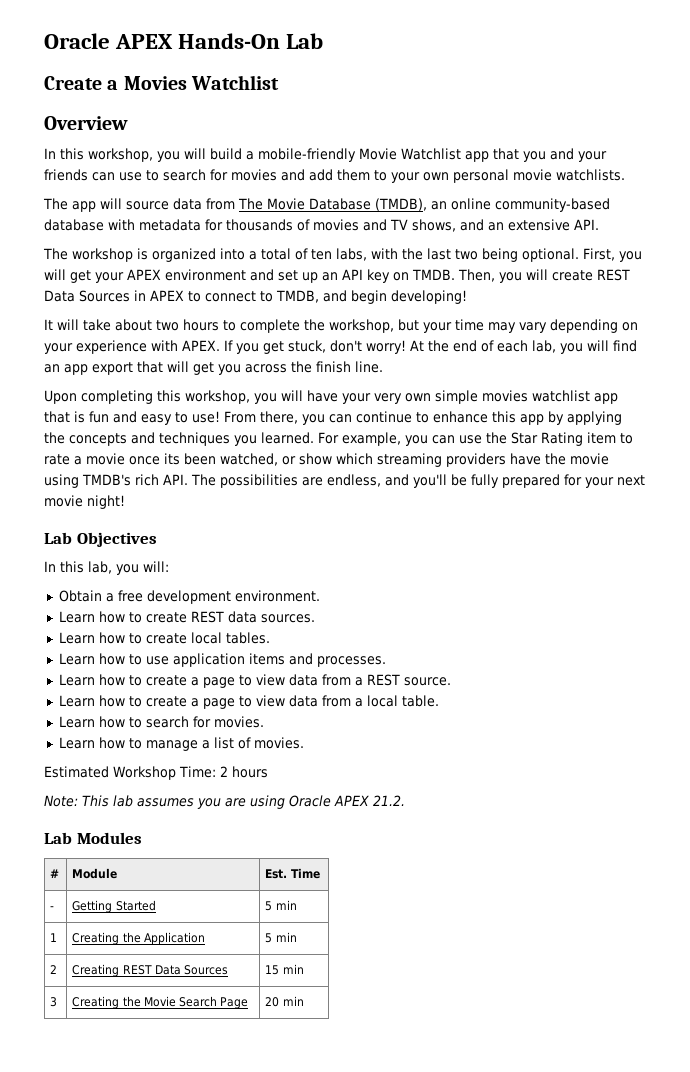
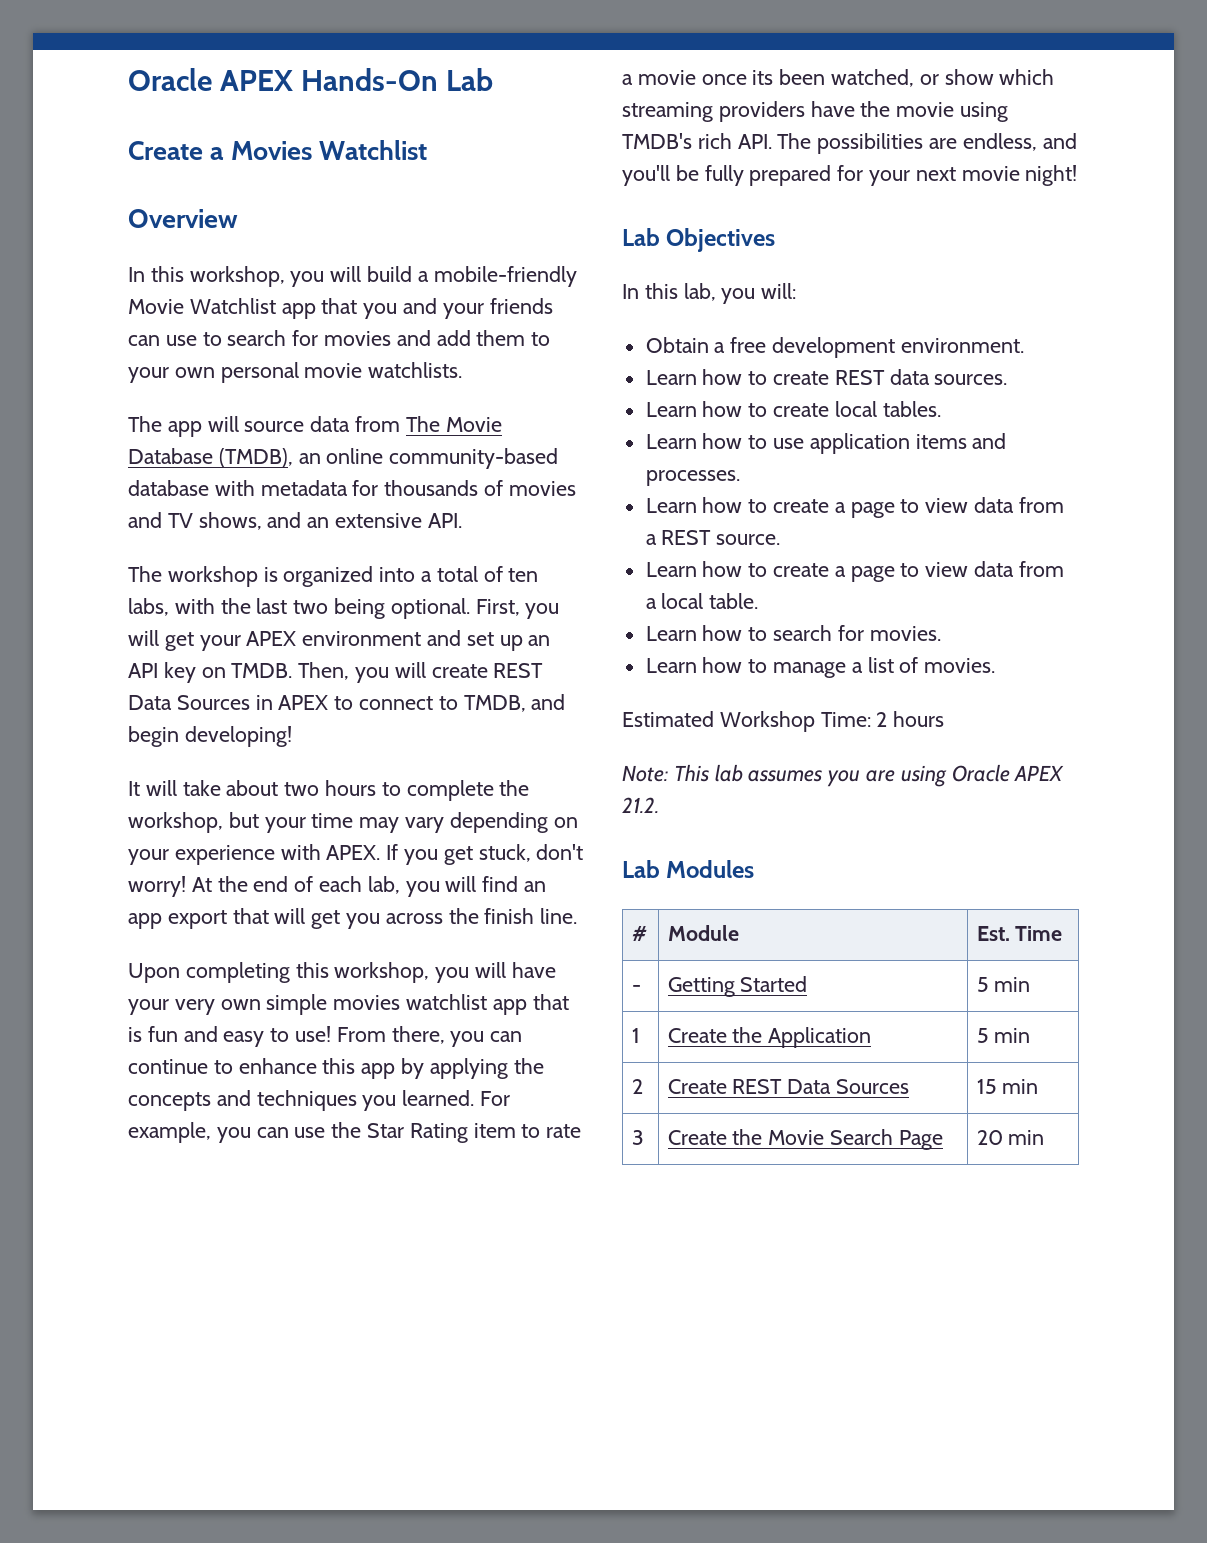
[72,932,120,945] Creating -> [667,1028,727,1043] Create
[72,964,120,977] Creating -> [667,1079,727,1094] Create
[72,996,120,1009] Creating -> [667,1130,727,1145] Create

